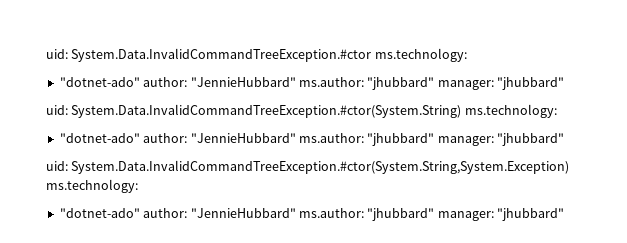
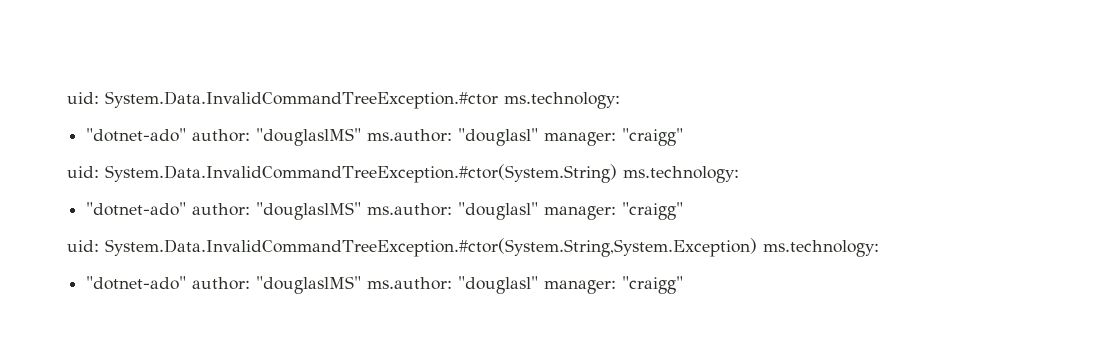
[190,77,564,90] "JennieHubbard" ms.author: "jhubbard" manager: "jhubbard" -> [256,128,684,146] "douglaslMS" ms.author: "douglasl" manager: "craigg"
[190,133,564,146] "JennieHubbard" ms.author: "jhubbard" manager: "jhubbard" -> [256,202,684,220] "douglaslMS" ms.author: "douglasl" manager: "craigg"
[190,208,564,221] "JennieHubbard" ms.author: "jhubbard" manager: "jhubbard" -> [256,276,684,294] "douglaslMS" ms.author: "douglasl" manager: "craigg"

